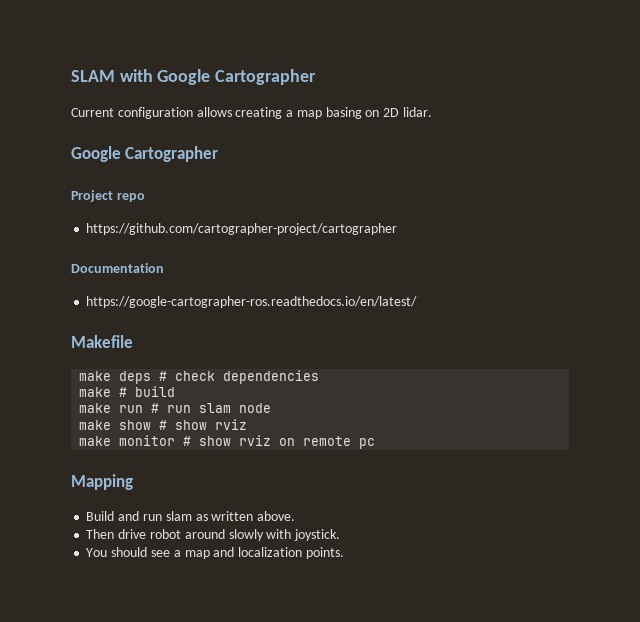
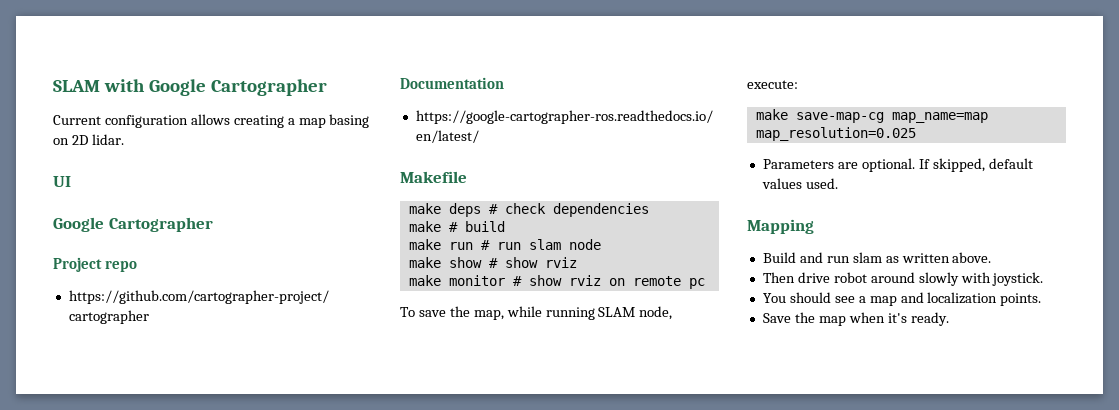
(433, 112) none -> [53,176,71,187] // UI
(376, 443) none -> [400,306,673,320] [747,80,798,89] [755,109,988,123] [755,127,916,141] [762,158,1033,172] [761,178,838,189] // To save the map, while running SLAM node, execute: // make save-map-cg map_name=map map_resolution=0.025 // Parameters are optional. If skipped, default values used.
(344, 553) none -> [762,312,949,326] // Save the map when it's ready.

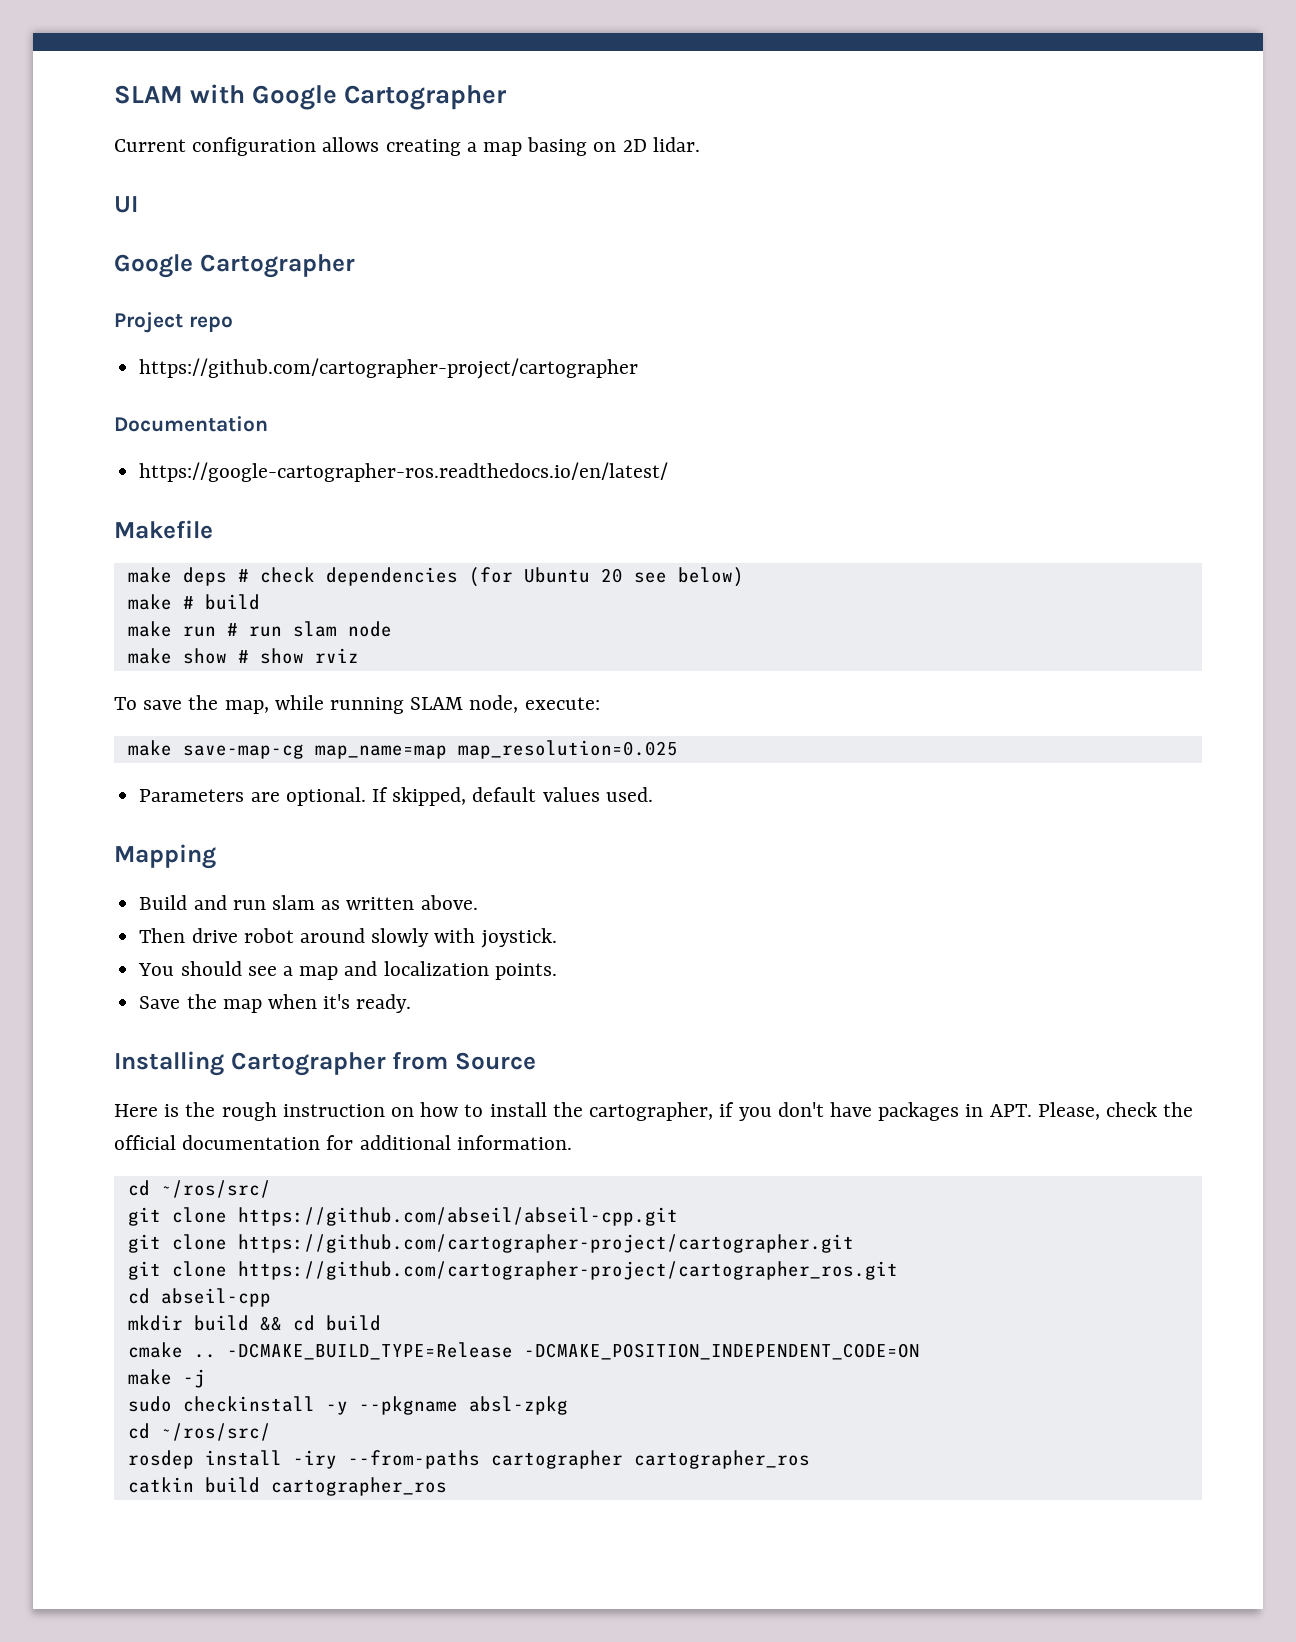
(649, 210) none -> [468,567,744,587] (for Ubuntu 20 see below)
[408,275,705,289] // make monitor # show rviz on remote pc -> (359, 655) none
(949, 319) none -> [114,1051,536,1076] [114,1102,1194,1121] [114,1135,572,1150] [127,1180,271,1198] [127,1207,678,1226] [127,1234,854,1253] [127,1261,898,1280] [127,1288,271,1307] [127,1315,381,1331] [127,1342,920,1360] [127,1369,205,1388] [127,1396,568,1415] [127,1423,271,1441] [127,1450,810,1469] [127,1477,447,1496] // Installing Cartographer from Source // Here is the rough instruction on how to install the cartographer, if you don't have packages in APT. Please, check the official documentation for additional information. // cd ~/ros/src/ // git clone https://github.com/abseil/abseil-cpp.git // git clone https://github.com/cartographer-project/cartographer.git // git clone https://github.com/cartographer-project/cartographer_ros.git // cd abseil-cpp // mkdir build && cd build // cmake .. -DCMAKE_BUILD_TYPE=Release -DCMAKE_POSITION_INDEPENDENT_CODE=ON // make -j // sudo checkinstall -y --pkgname absl-zpkg // cd ~/ros/src/ // rosdep install -iry --from-paths cartographer cartographer_ros // catkin build cartographer_ros

